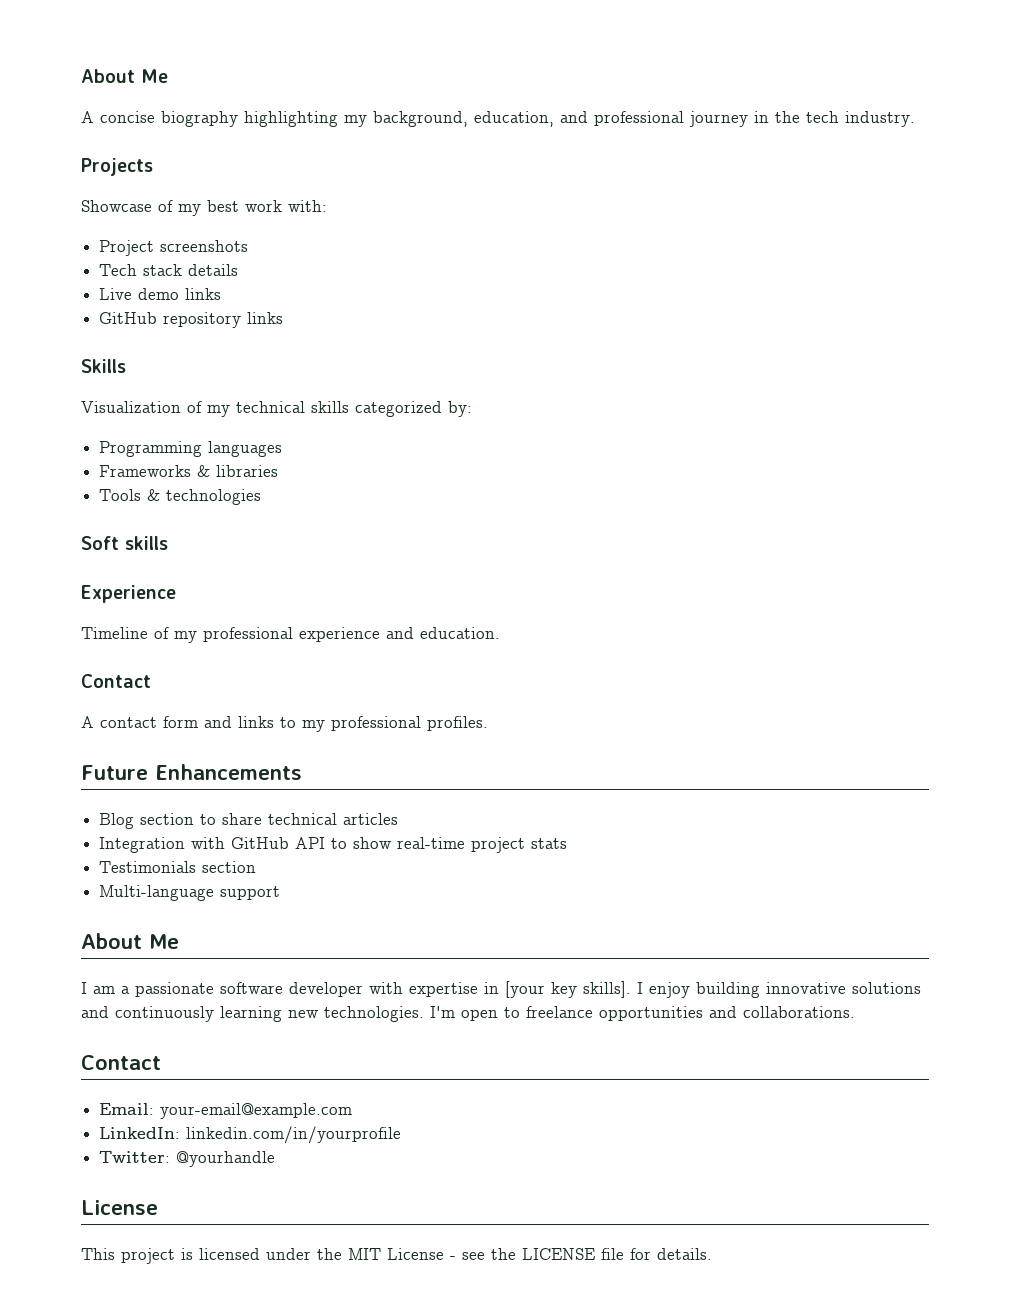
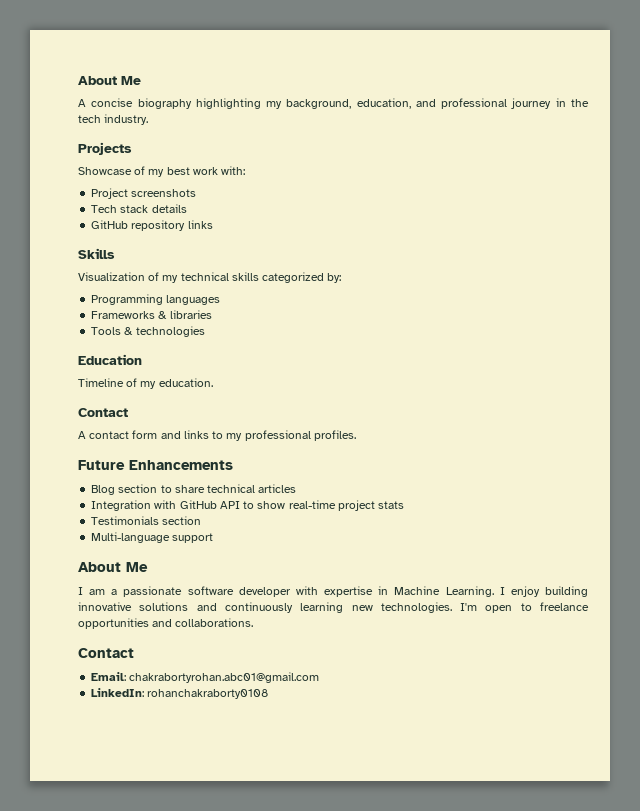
[99,288,222,300] // Live demo links -> (187, 208) none
[81,536,168,550] [81,585,176,603] Soft skills // Experience -> [78,354,142,365] Education
[203,627,414,642] professional experience and -> (157, 385) none
[505,981,631,998] [your key skills]. -> [394,586,494,597] Machine Learning.
[160,1103,353,1119] your-email@example.com -> [129,672,320,683] chakrabortyrohan.abc01@gmail.com
[186,1126,402,1144] [99,1151,276,1167] [81,1200,158,1215] [81,1248,712,1264] linkedin.com/in/yourprofile // Twitter: @yourhandle // License // This project is licensed under the MIT License - see the LICENSE file for details. -> [147,689,269,699] rohanchakraborty0108

